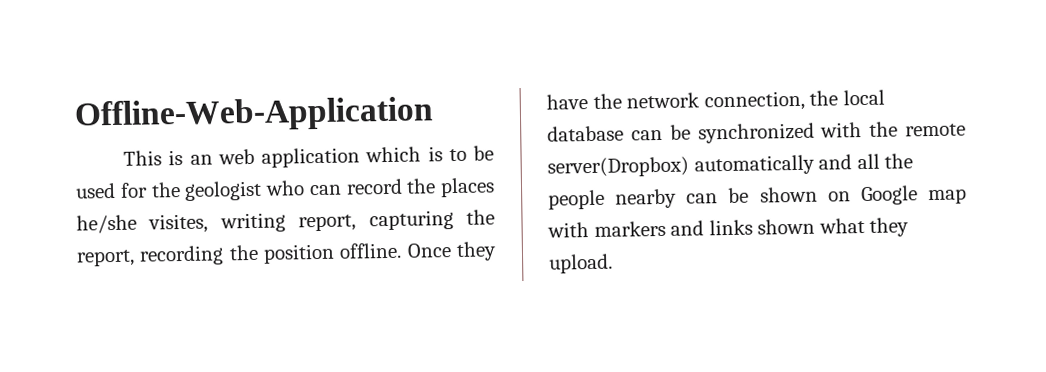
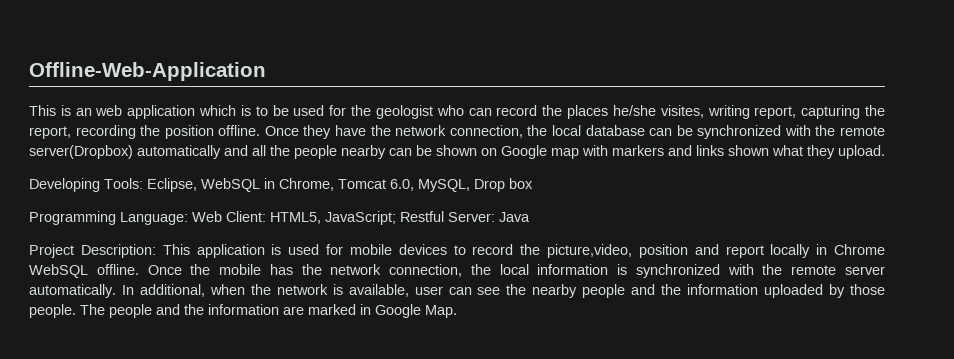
(613, 263) none -> [29,178,533,192] [29,211,530,225] [29,244,886,258] [29,264,885,278] [29,284,885,298] [29,304,457,318] // Developing Tools: Eclipse, WebSQL in Chrome, Tomcat 6.0, MySQL, Drop box // Programming Language: Web Client: HTML5, JavaScript; Restful Server: Java // Project Description: This application is used for mobile devices to record the picture,video, position and report locally in Chrome WebSQL offline. Once the mobile has the network connection, the local information is synchronized with the remote server automatically. In additional, when the network is available, user can see the nearby people and the information uploaded by those people. The people and the information are marked in Google Map.

